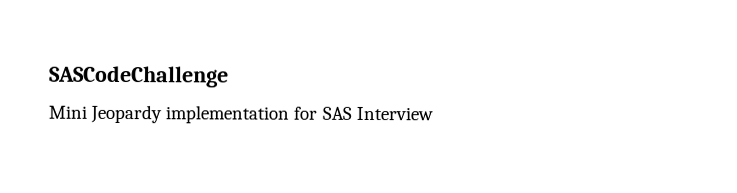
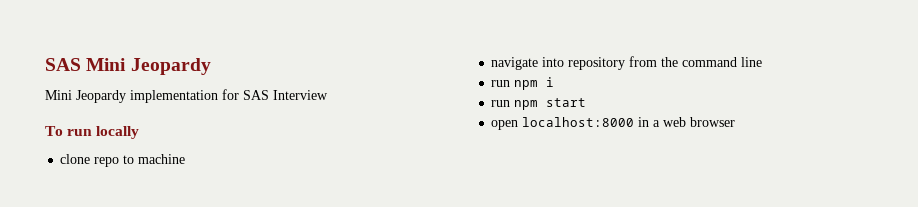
[49,65,229,88] SASCodeChallenge -> [45,58,211,75] SAS Mini Jeopardy
(433, 113) none -> [45,126,140,139] [60,154,186,167] [491,56,763,70] [491,77,555,90] [491,98,587,110] [491,117,736,130] // To run locally // clone repo to machine // navigate into repository from the command line // run npm i // run npm start // open localhost:8000 in a web browser

